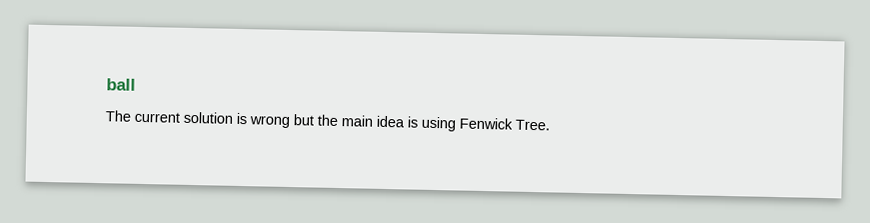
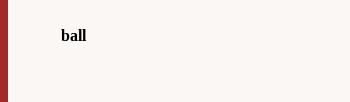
[105,110,550,132] // The current solution is wrong but the main idea is using Fenwick Tree. -> (87, 35) none

